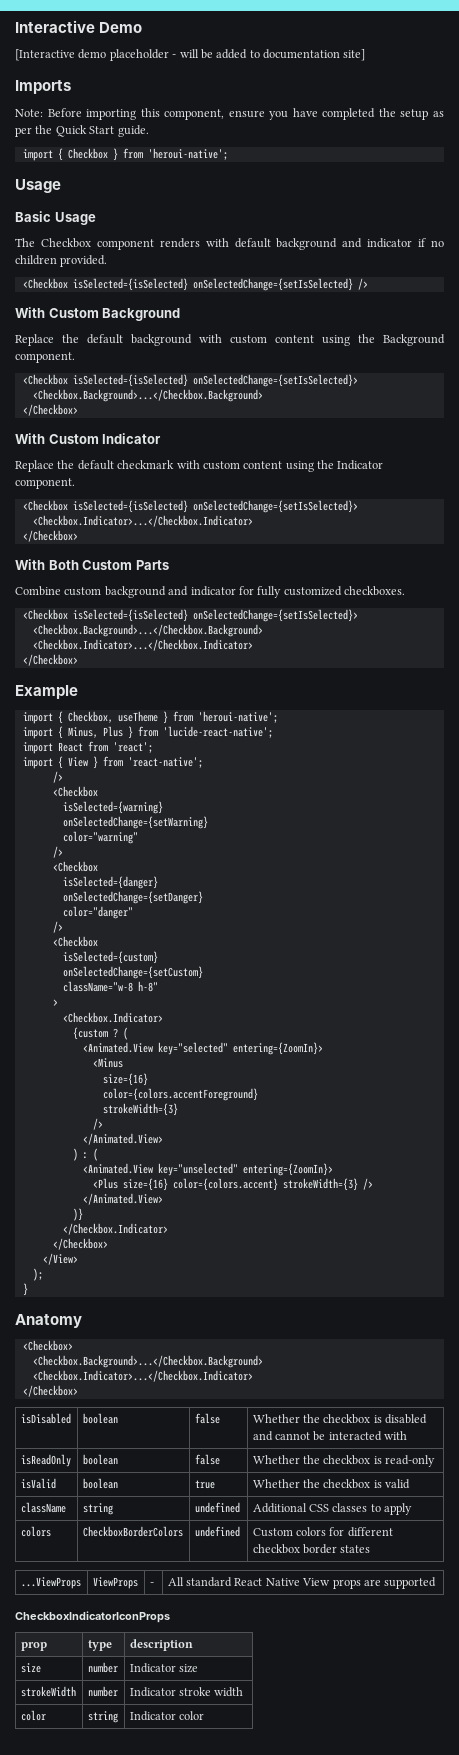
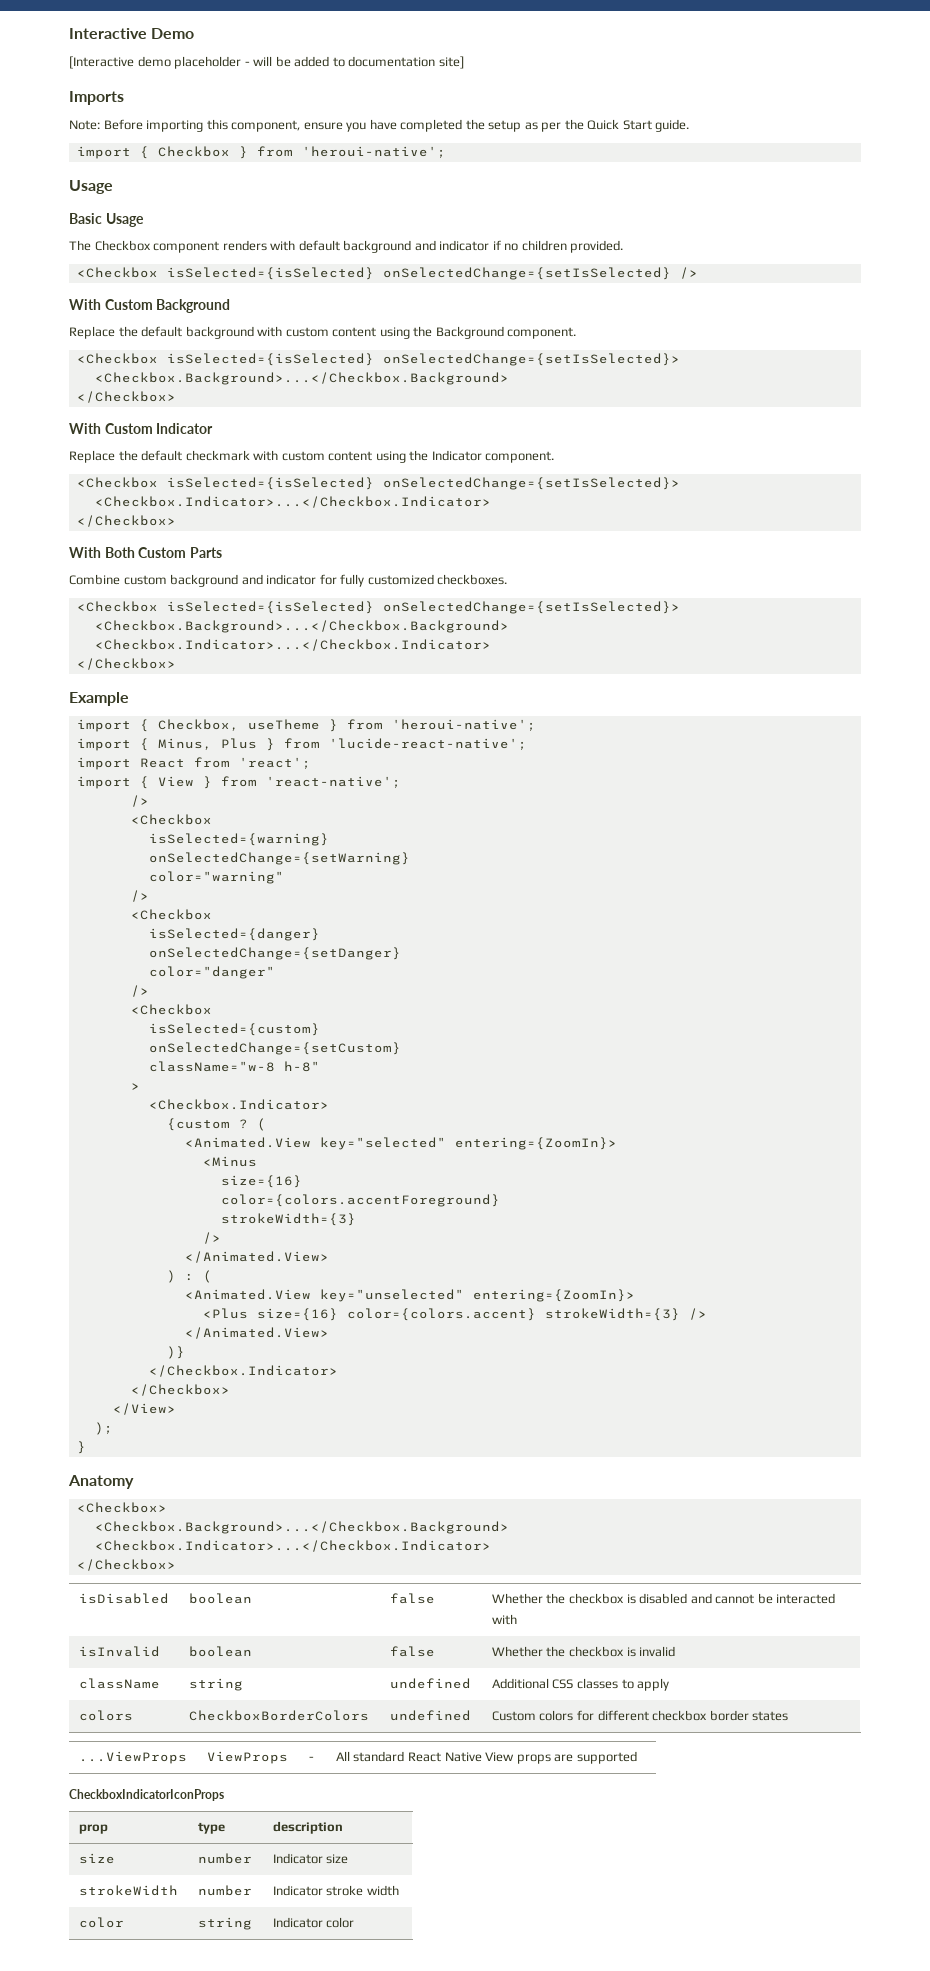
[20,1454,71,1467] [82,1454,118,1465] [194,1454,220,1465] [252,1455,436,1467] [20,1478,56,1489] [82,1478,118,1489] [194,1480,215,1489] [252,1479,411,1489] isReadOnly | boolean | false | Whether the checkbox is read-only // isValid | boolean | true | Whether the checkbox is valid -> [78,1646,160,1657] [188,1646,252,1657] [389,1646,435,1657] [491,1646,676,1657] isInvalid | boolean | false | Whether the checkbox is invalid

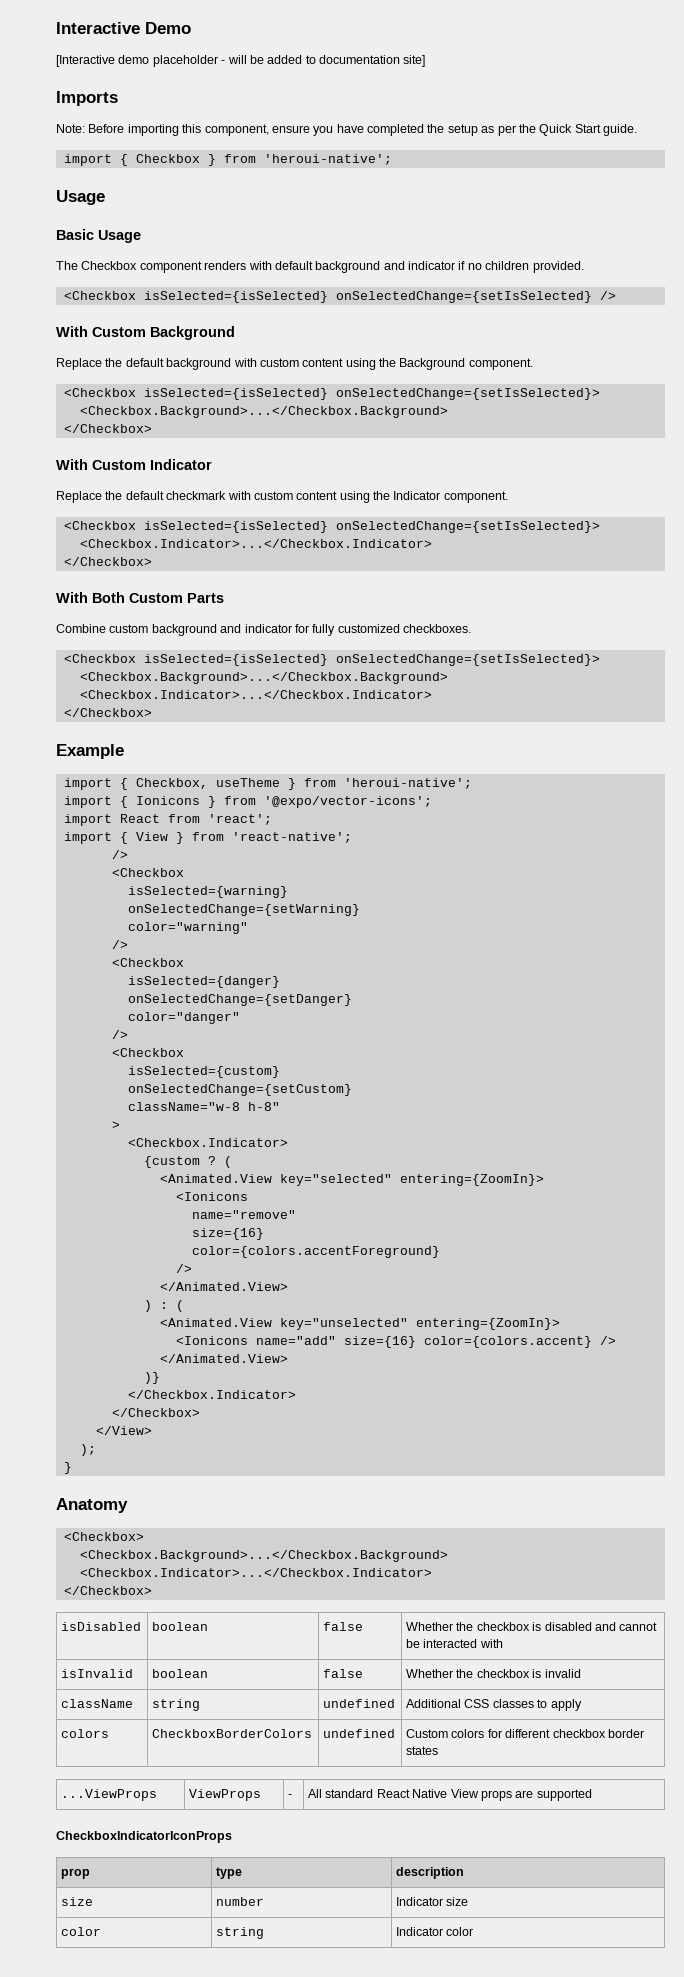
[157,738,527,751] Minus, Plus } from 'lucide-react-native'; -> [135,796,432,808] Ionicons } from '@expo/vector-icons';
[202,1156,257,1167] <Minus -> [175,1192,248,1201] [191,1210,296,1219] <Ionicons // name="remove"
[220,1213,356,1226] // strokeWidth={3} -> (440, 1252) none
[202,1308,248,1319] <Plus -> [175,1336,336,1345] <Ionicons name="add"
[544,1308,680,1321] strokeWidth={3} -> (592, 1342) none
[78,1885,178,1896] [197,1885,252,1896] [272,1885,399,1896] // strokeWidth | number | Indicator stroke width -> (469, 1901) none

